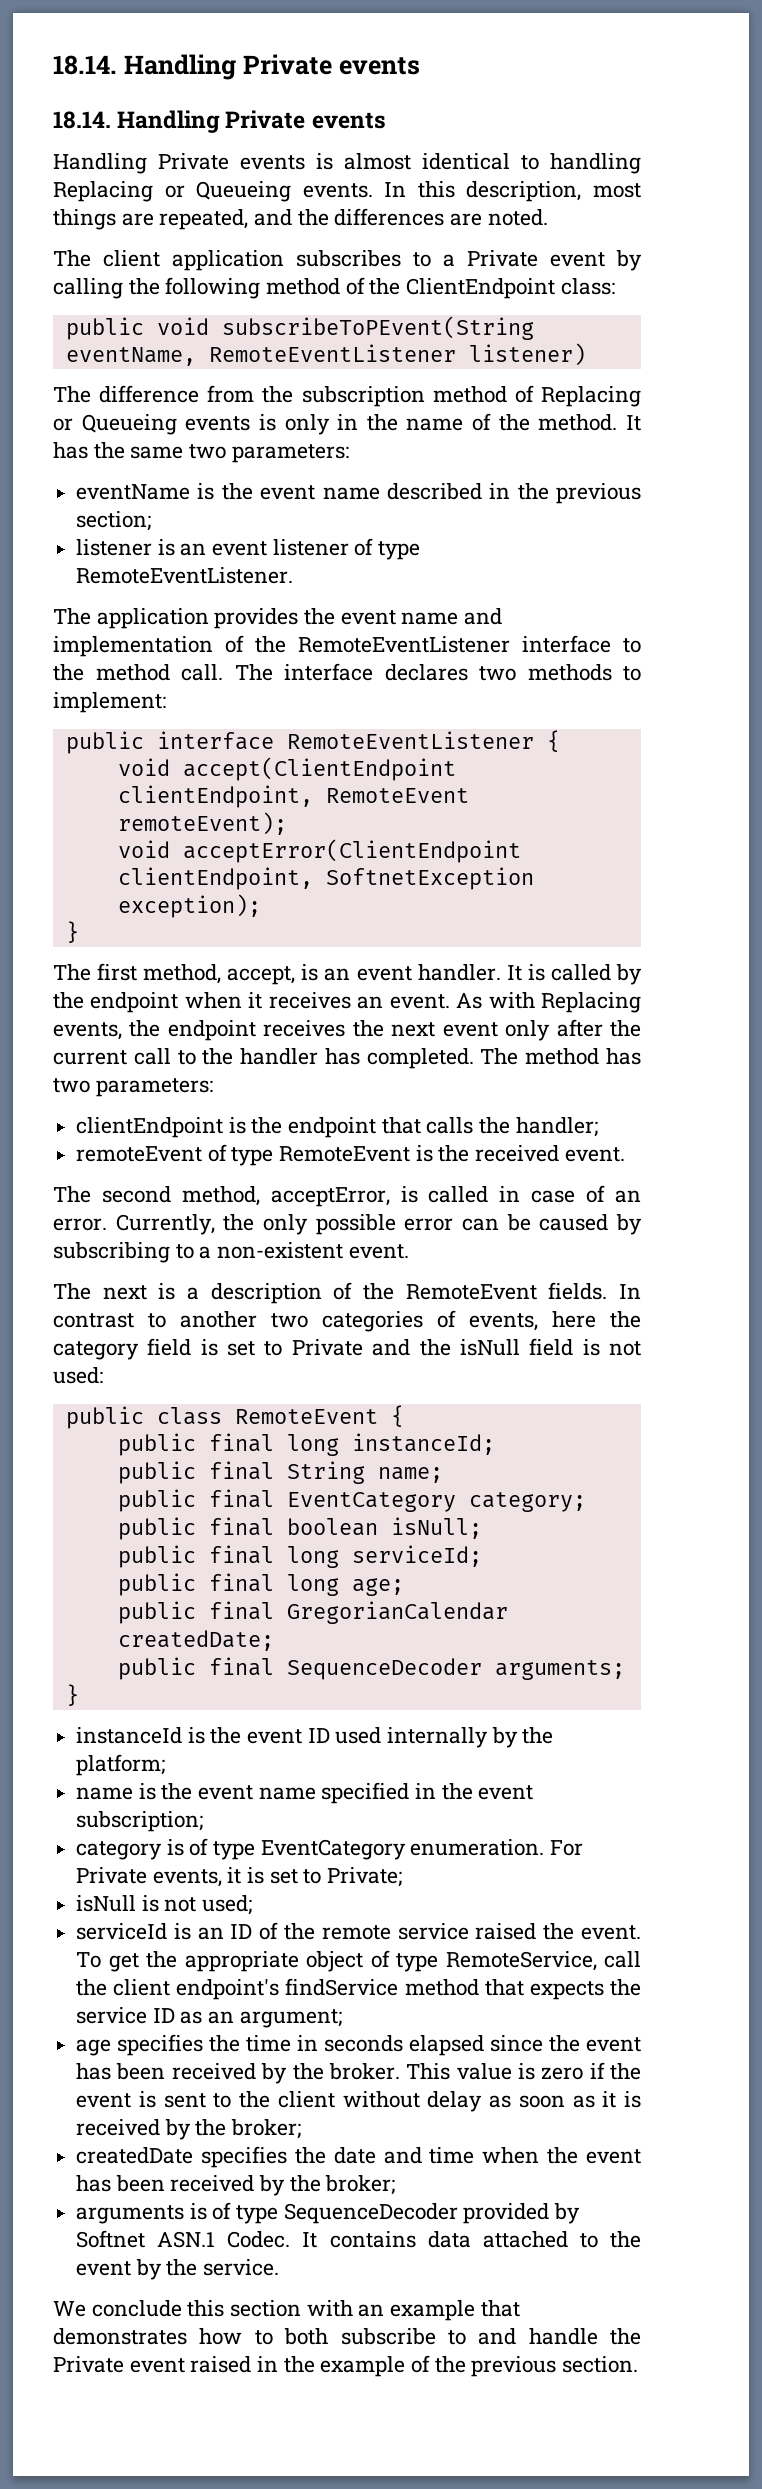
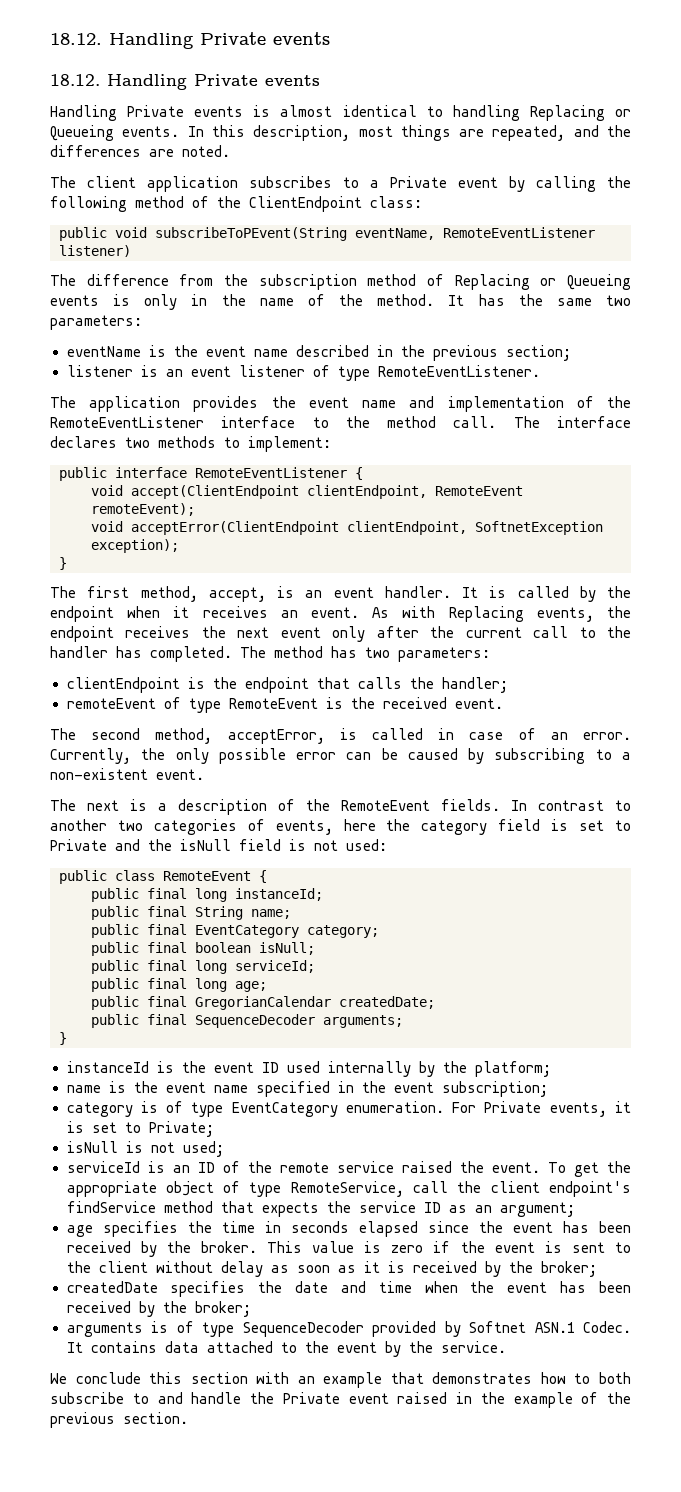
[53,54,420,80] [53,111,111,129] 18.14. Handling Private events // 18.14. -> [50,32,330,49] [50,74,100,86] 18.12. Handling Private events // 18.12.

